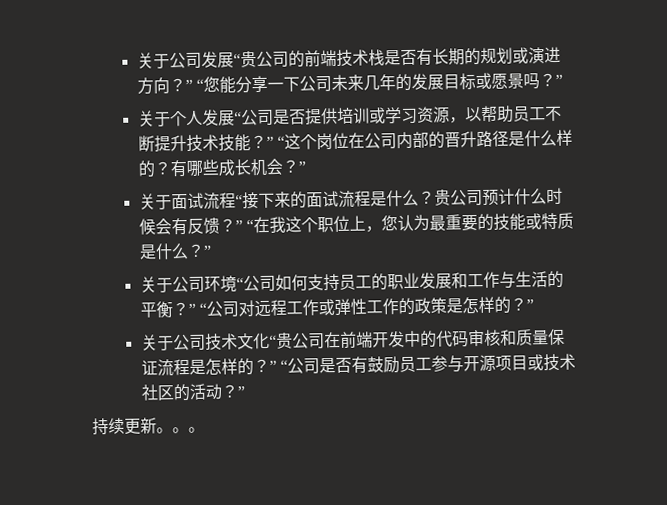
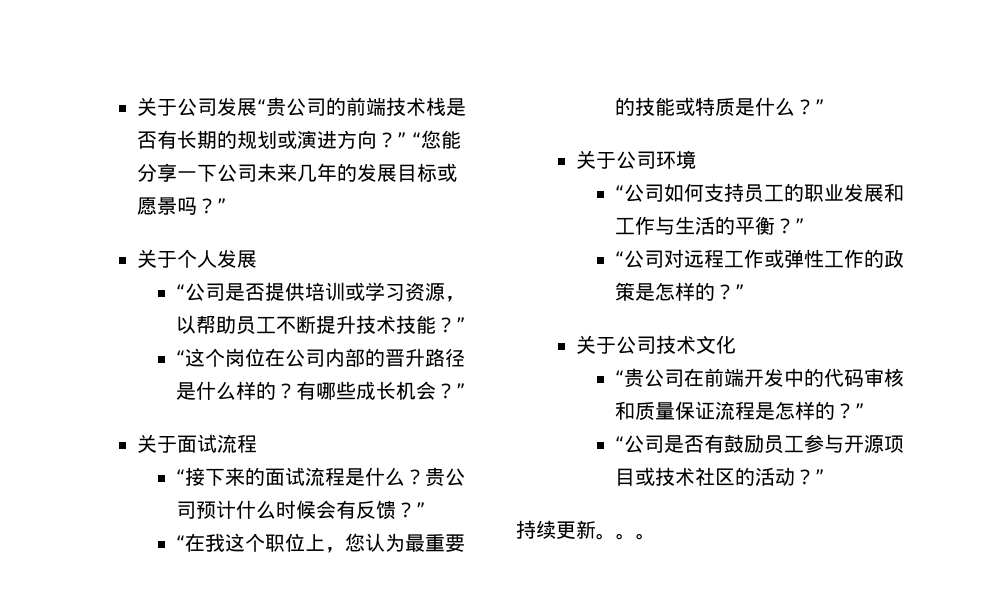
(235, 118) none -> (258, 259) //
(274, 142) none -> (465, 324) //
(236, 200) none -> (258, 443) //
(243, 226) none -> (425, 509) //
(237, 284) none -> (697, 159) //
(196, 309) none -> (804, 225) //
(270, 341) none -> (737, 344) //
(277, 366) none -> (864, 410) //

